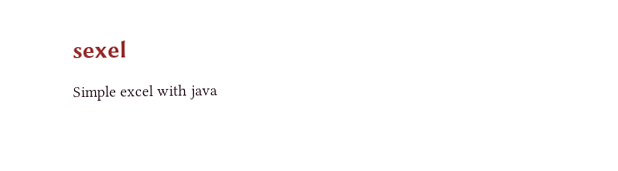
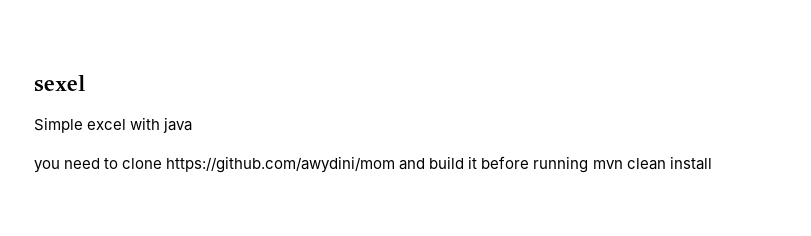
(219, 92) none -> [34,156,712,173] // you need to clone https://github.com/awydini/mom and build it before running mvn clean install

